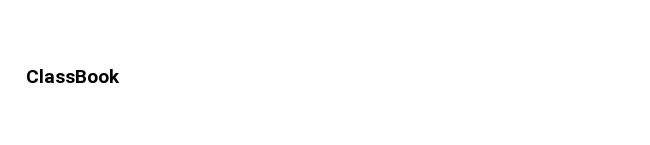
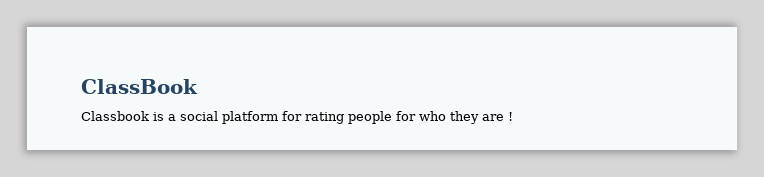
(120, 76) none -> [81,111,513,124] // Classbook is a social platform for rating people for who they are !

